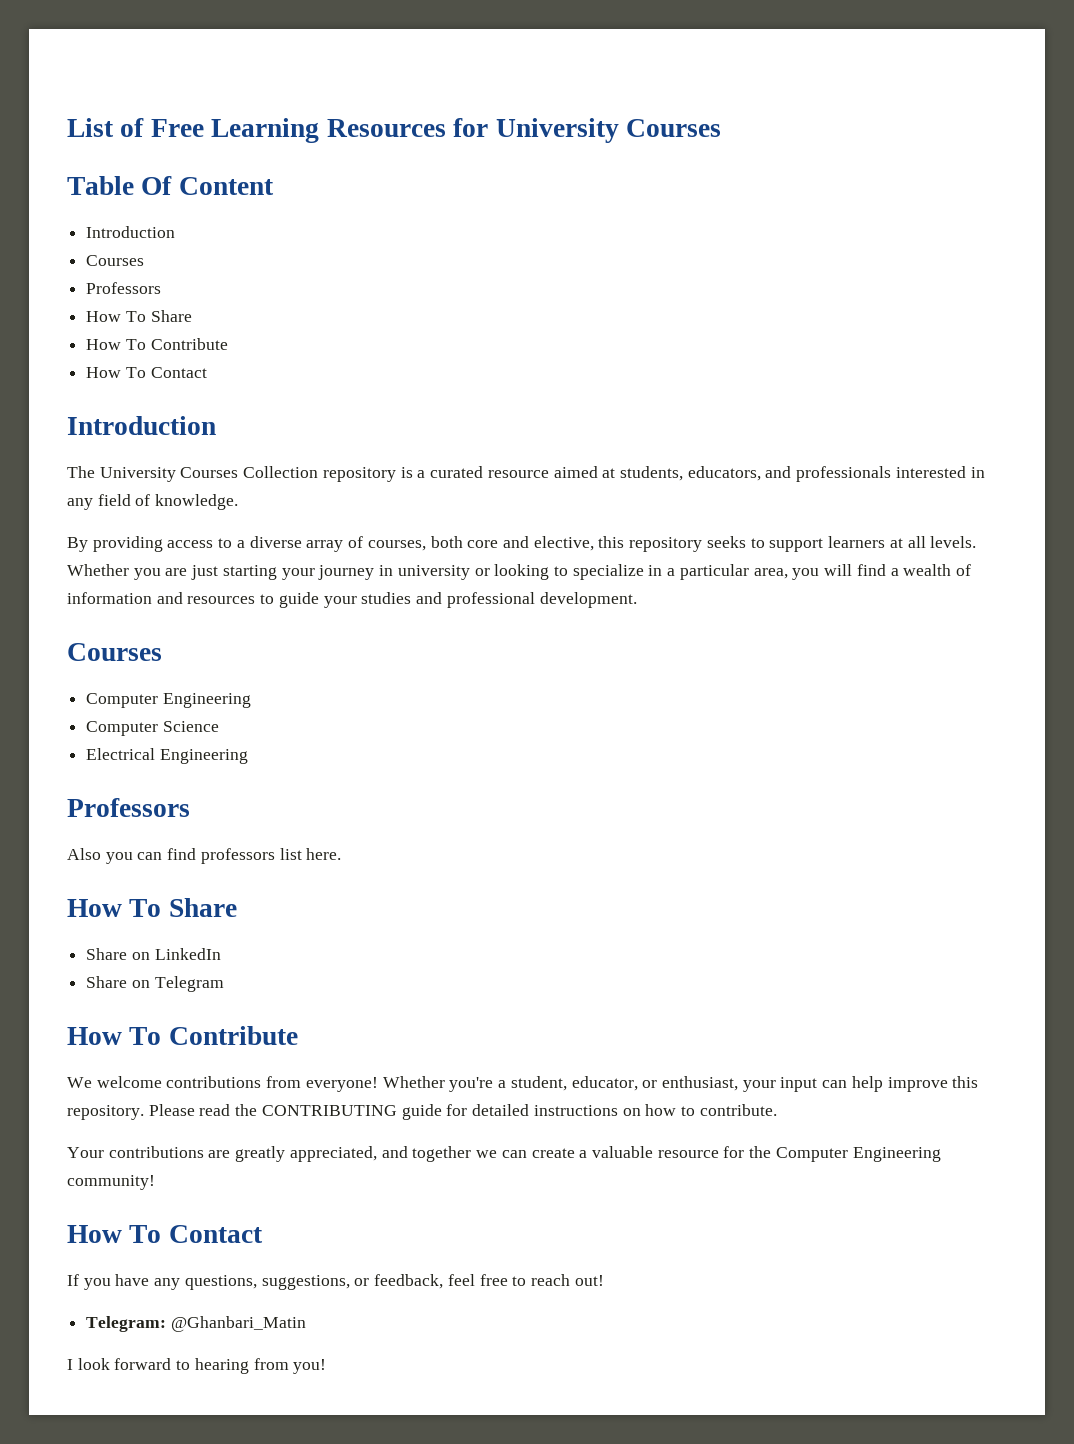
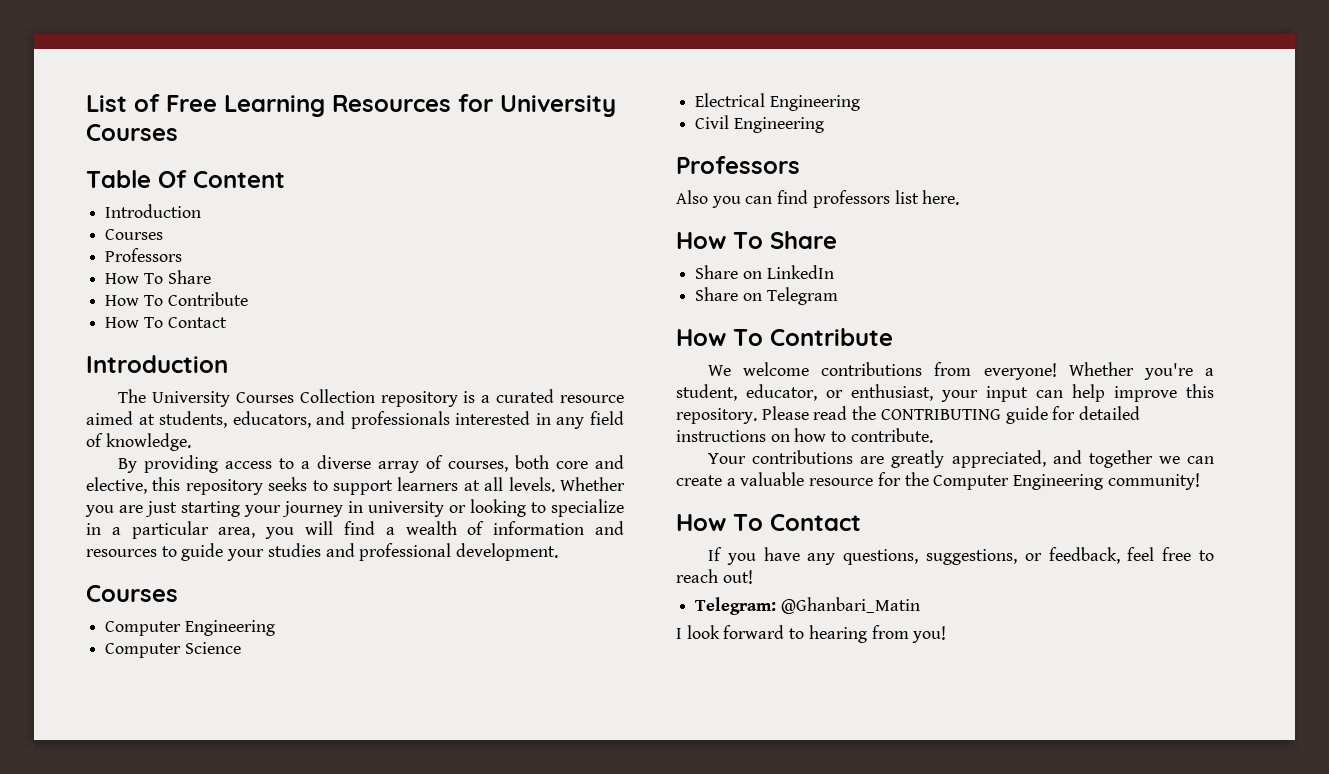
(248, 756) none -> [695,115,824,133] // Civil Engineering

